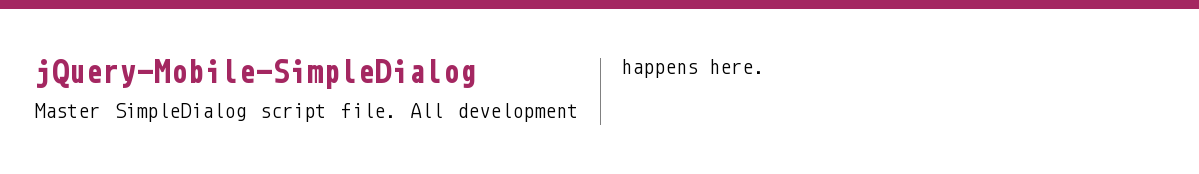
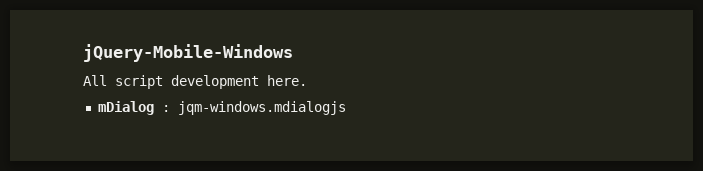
[34,59,476,89] [34,103,578,122] [621,59,764,78] jQuery-Mobile-SimpleDialog // Master SimpleDialog script file. All development happens here. -> [83,44,293,62] [83,75,307,89] [97,101,346,115] jQuery-Mobile-Windows // All script development here. // mDialog : jqm-windows.mdialogjs

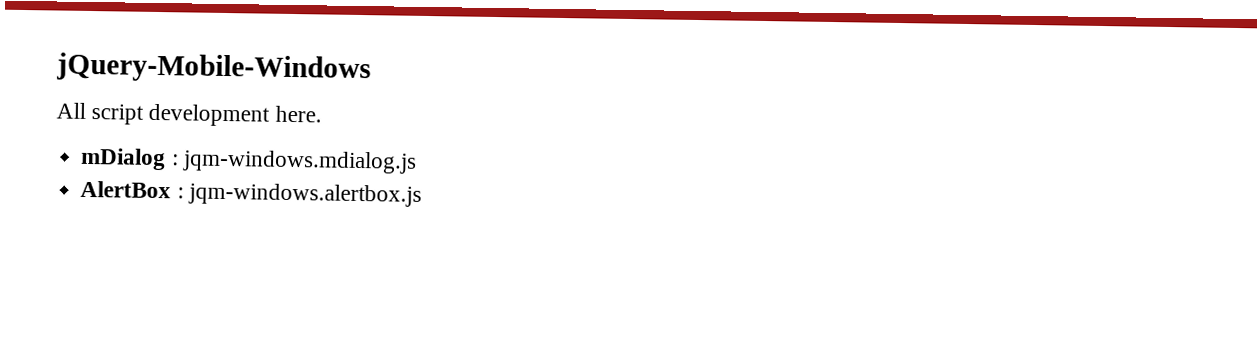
[177,101,346,115] jqm-windows.mdialogjs -> [181,149,417,174] [80,180,422,207] jqm-windows.mdialog.js // AlertBox : jqm-windows.alertbox.js

